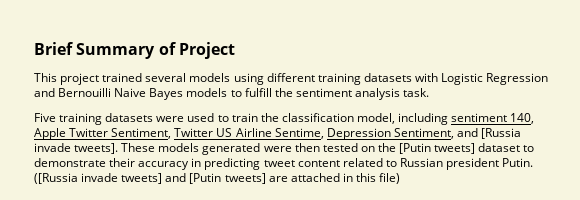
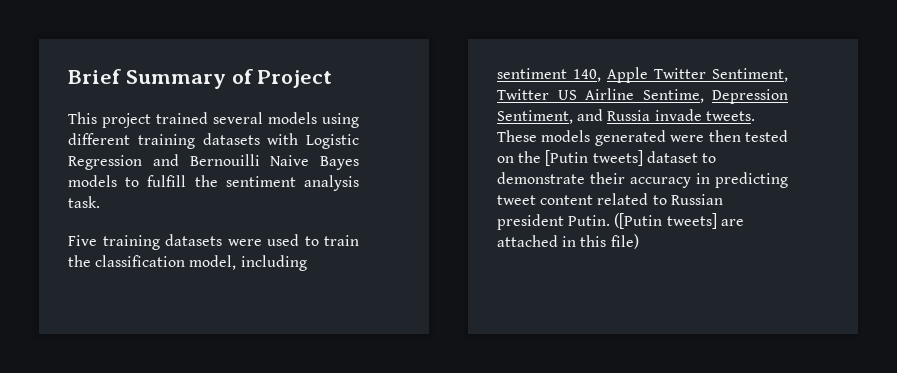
[481,128,522,139] [34,143,119,154] [Russia invade tweets]. -> [607,109,755,121] Russia invade tweets.
[34,173,222,184] ([Russia invade tweets] and [Putin -> [614,213,663,229] ([Putin

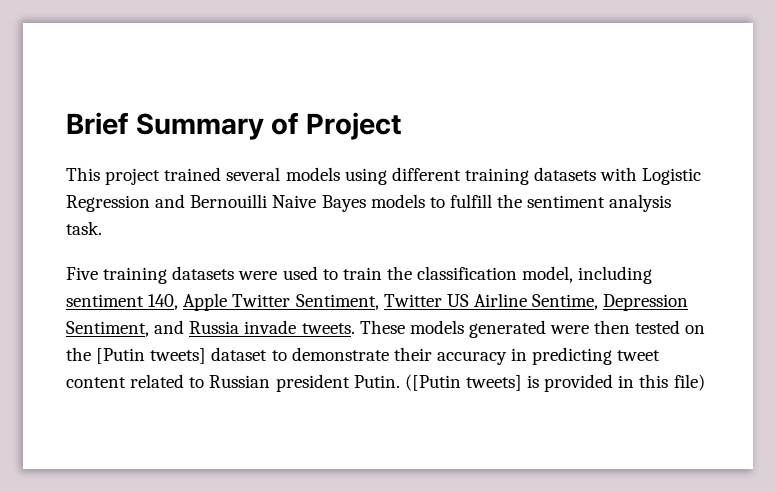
[720,219,744,226] [497,235,558,247] are attached -> [527,374,614,392] is provided

